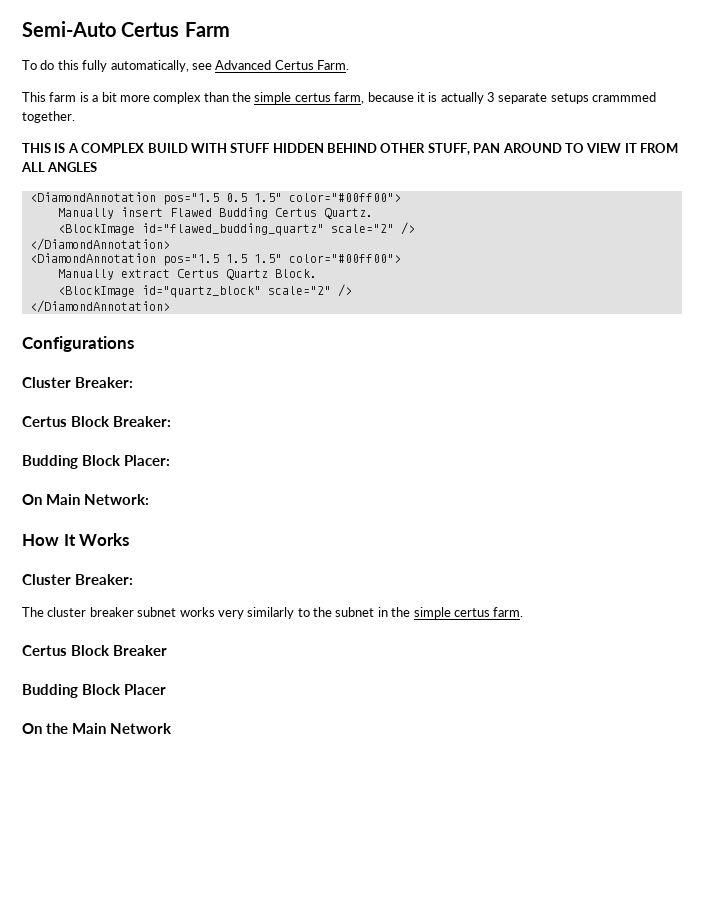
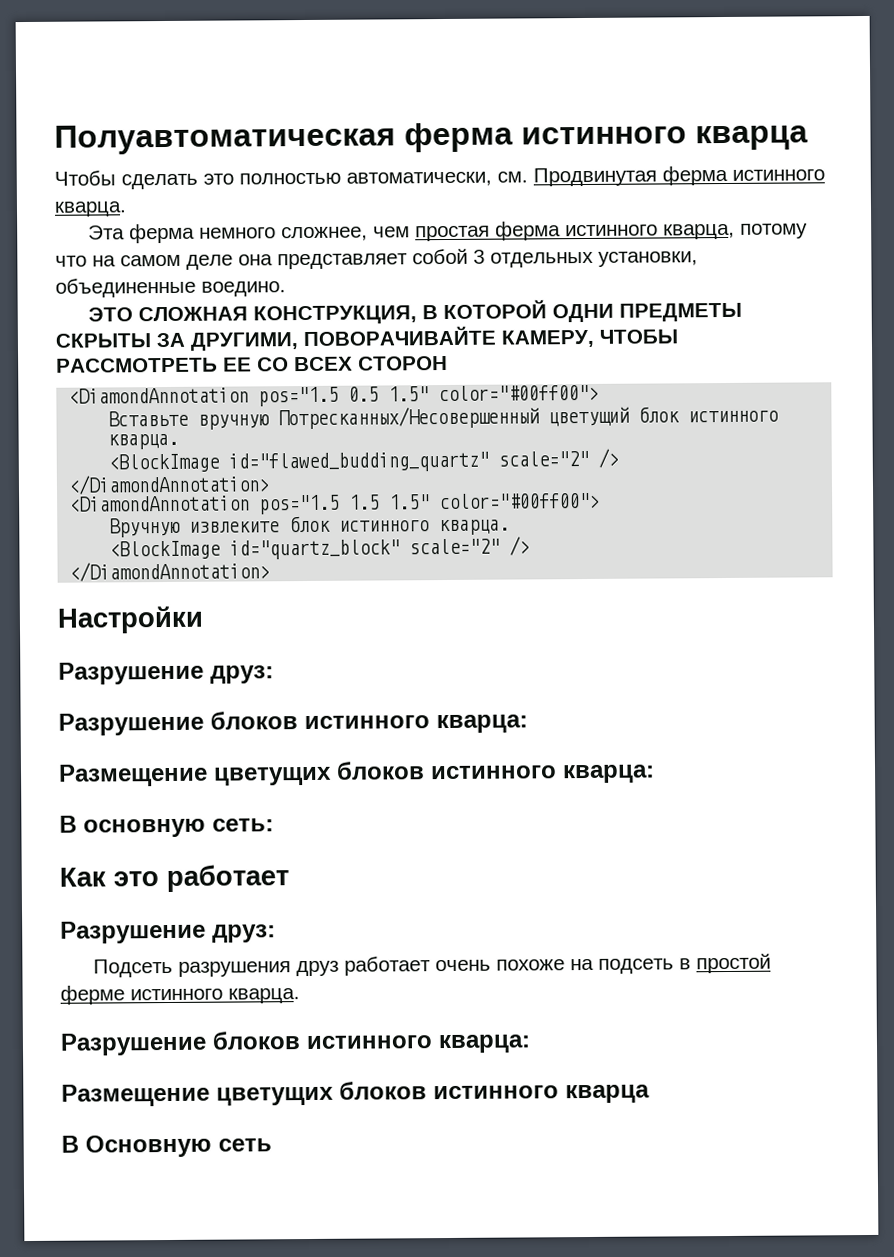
[22,21,230,37] [22,60,349,72] [22,92,657,104] [22,111,75,123] [22,143,678,155] [21,162,98,172] Semi-Auto Certus Farm // To do this fully automatically, see Advanced Certus Farm. // This farm is a bit more complex than the simple certus farm, because it is actually 3 separate setups crammmed together. // THIS IS A COMPLEX BUILD WITH STUFF HIDDEN BEHIND OTHER STUFF, PAN AROUND TO VIEW IT FROM ALL ANGLES -> [54,122,808,155] [54,165,825,190] [54,201,127,217] [88,221,809,244] [55,248,698,270] [55,277,286,298] [88,299,743,325] [55,325,678,351] [56,355,448,373] Полуавтоматическая ферма истинного кварца // Чтобы сделать это полностью автоматически, см. Продвинутая ферма истинного кварца. // Эта ферма немного сложнее, чем простая ферма истинного кварца, потому что на самом деле она представляет собой 3 отдельных установки, объединенные воедино. // ЭТО СЛОЖНАЯ КОНСТРУКЦИЯ, В КОТОРОЙ ОДНИ ПРЕДМЕТЫ СКРЫТЫ ЗА ДРУГИМИ, ПОВОРАЧИВАЙТЕ КАМЕРУ, ЧТОБЫ РАССМОТРЕТЬ ЕЕ СО ВСЕХ СТОРОН
[57,207,373,219] Manually insert Flawed Budding Certus Quartz. -> [108,406,780,430] [108,433,180,450] Вставьте вручную Потресканных/Несовершенный цветущий блок истинного кварца.
[57,269,317,280] Manually extract Certus Quartz Block. -> [109,515,511,538] Вручную извлеките блок истинного кварца.
[22,336,134,352] [22,377,133,388] [22,416,171,427] [22,455,170,469] [22,494,149,505] [22,533,130,546] [22,574,133,585] [22,607,524,619] [22,645,167,656] [22,684,166,698] [22,723,172,734] Configurations // Cluster Breaker: // Certus Block Breaker: // Budding Block Placer: // On Main Network: // How It Works // Cluster Breaker: // The cluster breaker subnet works very similarly to the subnet in the simple certus farm. // Certus Block Breaker // Budding Block Placer // On the Main Network -> [57,605,204,634] [58,661,274,685] [58,711,528,736] [58,761,655,787] [59,815,274,838] [59,864,289,893] [60,920,276,944] [93,953,772,978] [60,985,300,1005] [60,1031,531,1056] [61,1081,650,1107] [61,1134,272,1158] Настройки // Разрушение друз: // Разрушение блоков истинного кварца: // Размещение цветущих блоков истинного кварца: // В основную сеть: // Как это работает // Разрушение друз: // Подсеть разрушения друз работает очень похоже на подсеть в простой ферме истинного кварца. // Разрушение блоков истинного кварца: // Размещение цветущих блоков истинного кварца // В Основную сеть

